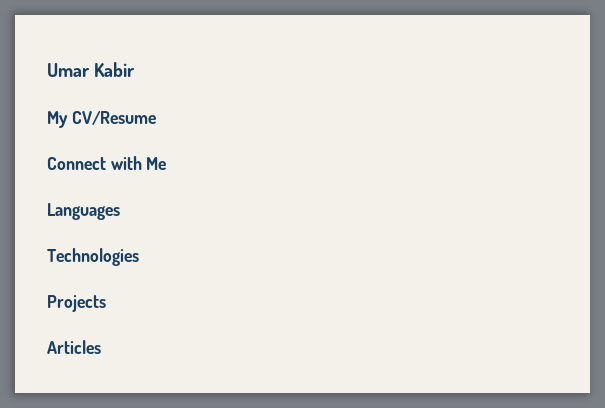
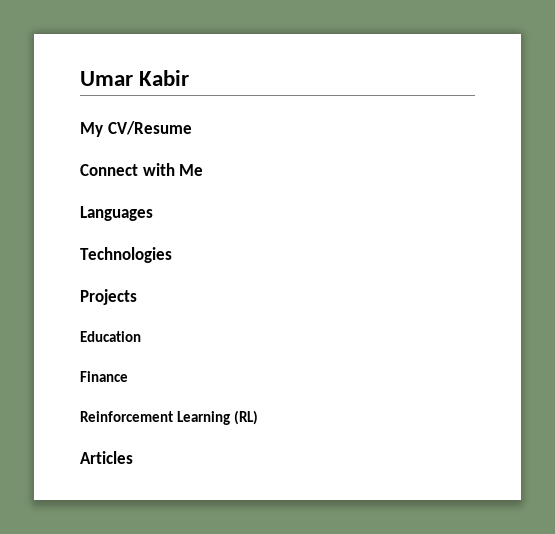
(106, 303) none -> [80,331,141,342] [80,371,128,382] [80,410,258,425] // Education // Finance // Reinforcement Learning (RL)

